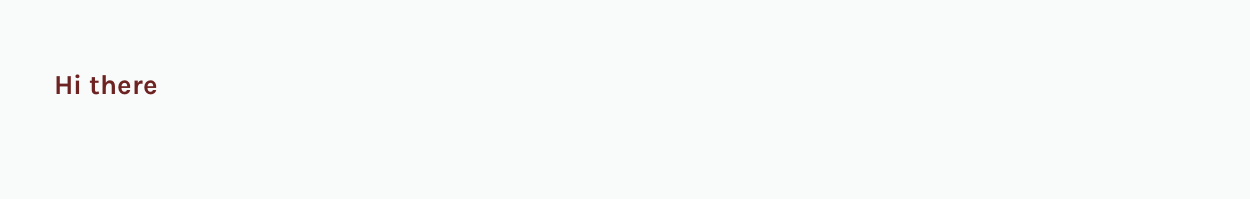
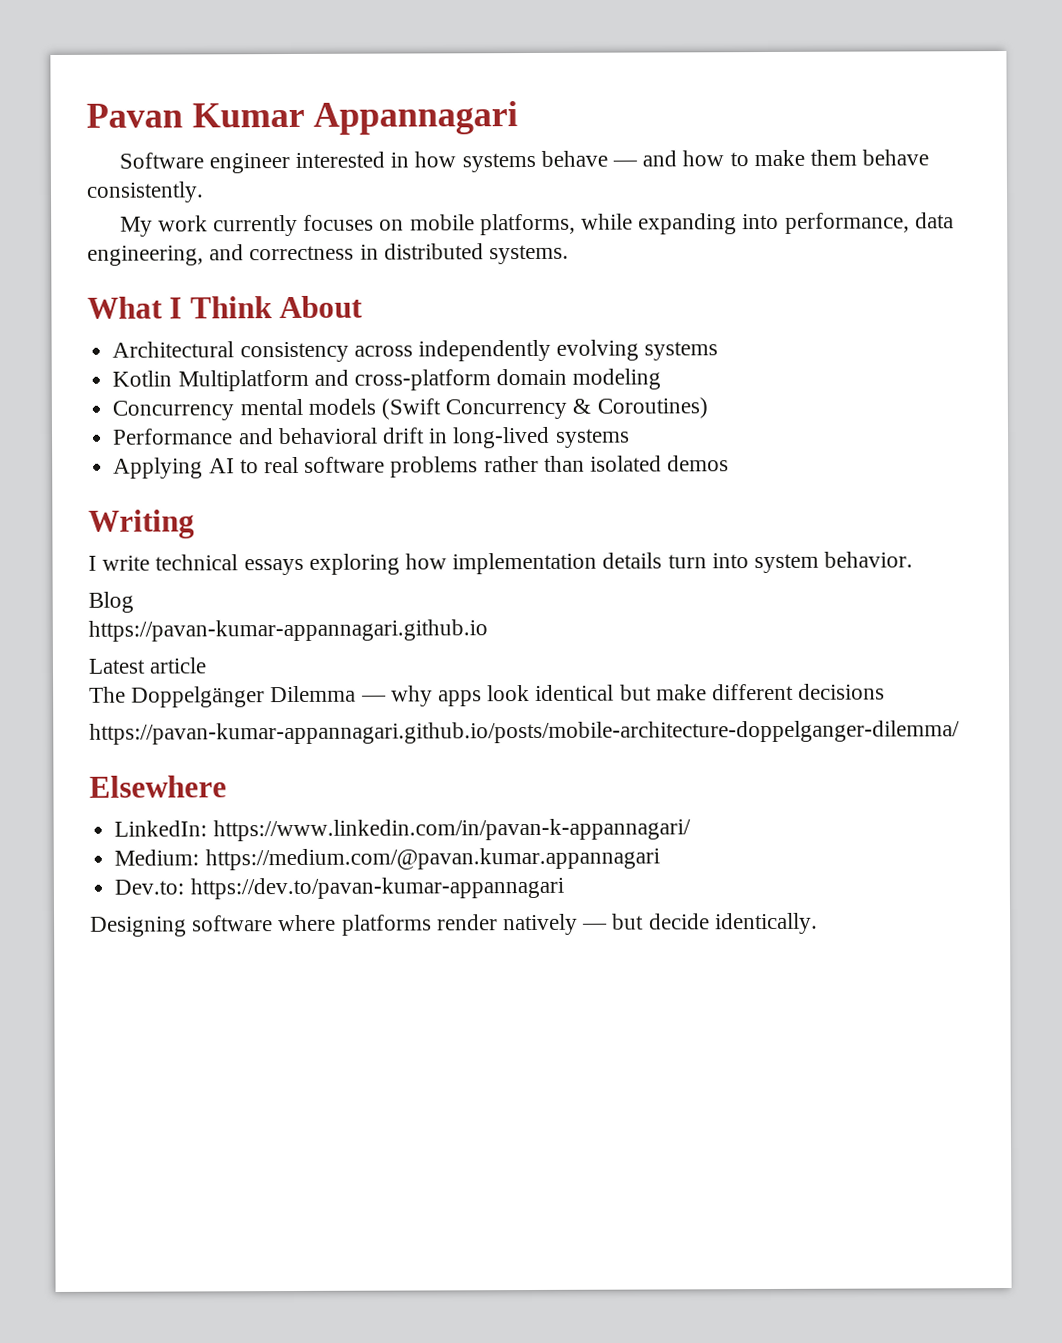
[54,74,159,95] Hi there -> [86,101,519,135] [118,149,930,174] [86,181,204,203] [119,212,954,237] [87,243,570,266] [87,295,364,319] [112,339,719,363] [112,368,662,392] [112,397,708,421] [112,426,630,449] [113,455,730,479] [88,509,195,539] [88,551,914,576] [88,591,134,613] [88,619,488,642] [88,657,208,674] [89,683,886,708] [89,720,960,745] [89,775,227,798] [114,818,691,842] [114,847,660,871] [114,876,564,900] [90,912,818,937] Pavan Kumar Appannagari // Software engineer interested in how systems behave — and how to make them behave consistently. // My work currently focuses on mobile platforms, while expanding into performance, data engineering, and correctness in distributed systems. // What I Think About // Architectural consistency across independently evolving systems // Kotlin Multiplatform and cross-platform domain modeling // Concurrency mental models (Swift Concurrency & Coroutines) // Performance and behavioral drift in long-lived systems // Applying AI to real software problems rather than isolated demos // Writing // I write technical essays exploring how implementation details turn into system behavior. // Blog // https://pavan-kumar-appannagari.github.io // Latest article // The Doppelgänger Dilemma — why apps look identical but make different decisions // https://pavan-kumar-appannagari.github.io/posts/mobile-architecture-doppelganger-dilemma/ // Elsewhere // LinkedIn: https://www.linkedin.com/in/pavan-k-appannagari/ // Medium: https://medium.com/@pavan.kumar.appannagari // Dev.to: https://dev.to/pavan-kumar-appannagari // Designing software where platforms render natively — but decide identically.

